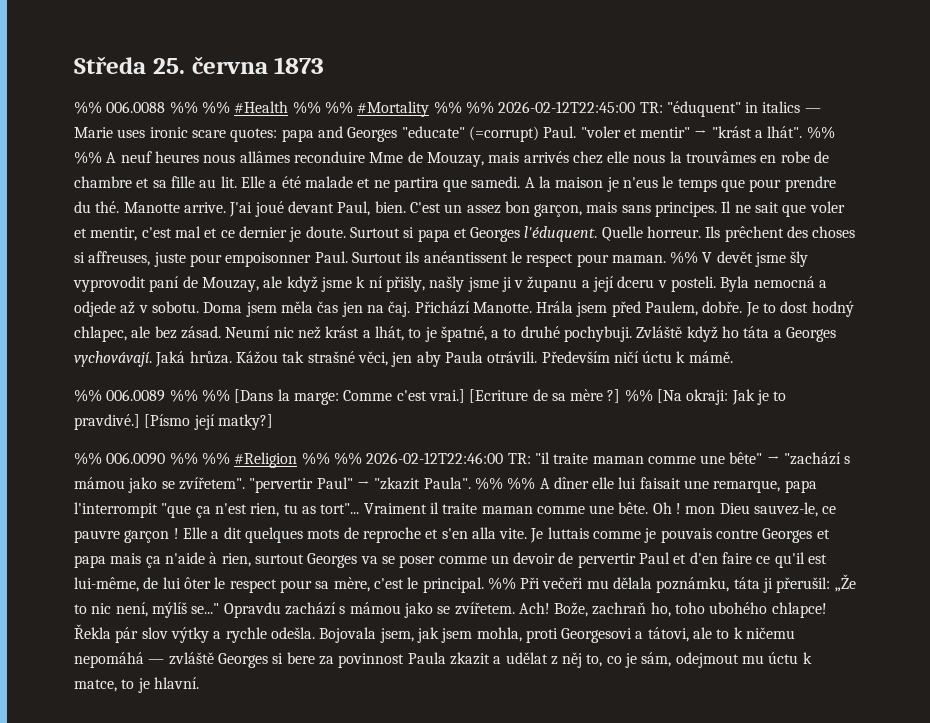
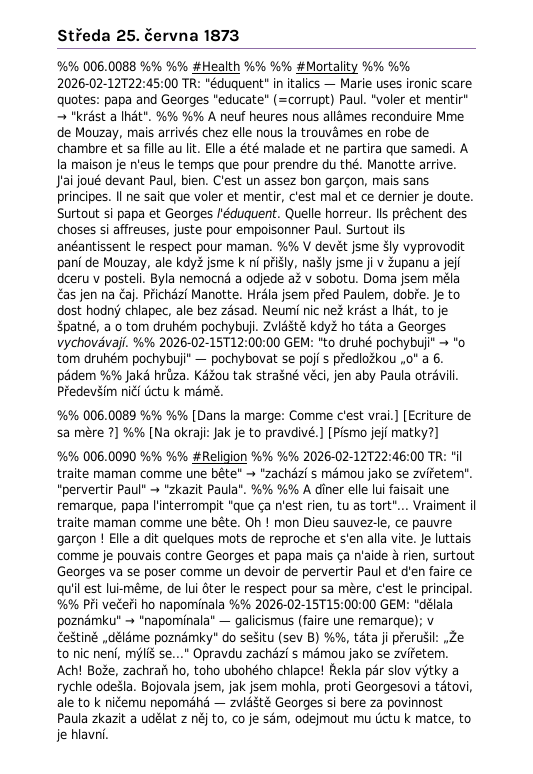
[503,326,560,338] to druhé -> [115,320,197,332] o tom druhém
(152, 359) none -> [133,336,465,350] [57,352,444,366] [57,369,122,383] %% 2026-02-15T12:00:00 GEM: "to druhé pochybuji" → "o tom druhém pochybuji" — pochybovat se pojí s předložkou „o" a 6. pádem %%
[586,577,730,593] mu dělala poznámku, -> [141,598,453,612] [57,614,434,628] [57,631,350,645] ho napomínala %% 2026-02-15T15:00:00 GEM: "dělala poznámku" → "napomínala" — galicismus (faire une remarque); v češtině „děláme poznámky" do sešitu (sev B) %%,

